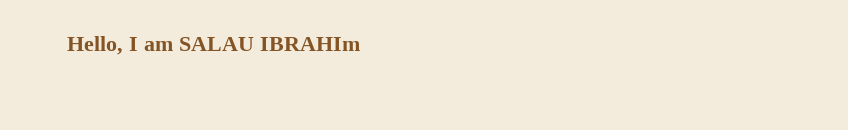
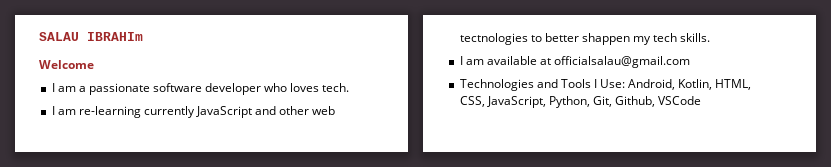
[67,36,360,55] Hello, I am SALAU IBRAHIm -> [39,32,143,41] [39,60,94,69] [51,83,350,95] [51,106,336,118] [459,33,711,45] [459,56,691,68] [459,79,752,91] [459,96,702,108] SALAU IBRAHIm // Welcome // I am a passionate software developer who loves tech. // I am re-learning currently JavaScript and other web tectnologies to better shappen my tech skills. // I am available at officialsalau@gmail.com // Technologies and Tools I Use: Android, Kotlin, HTML, CSS, JavaScript, Python, Git, Github, VSCode

